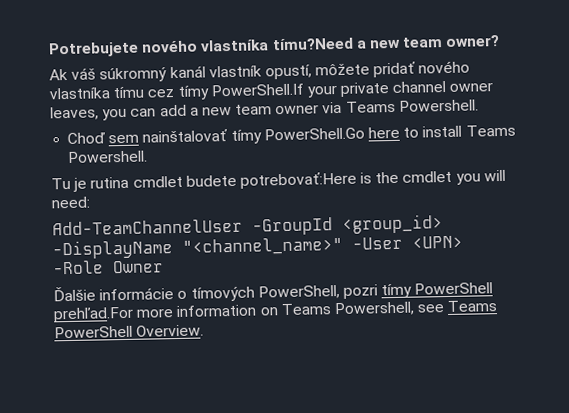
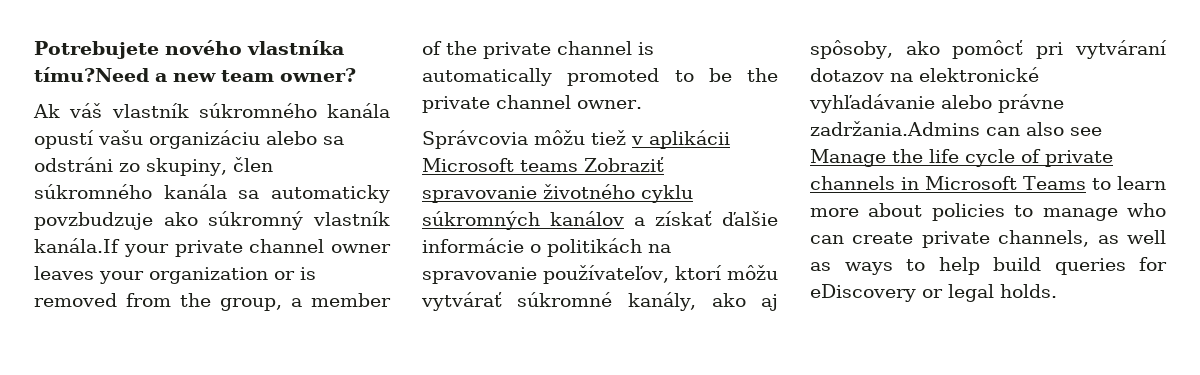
[99,60,471,83] [49,80,494,100] [50,99,479,121] [67,124,516,144] [67,150,149,163] [51,169,506,192] [51,196,90,209] [52,214,443,236] [52,235,463,260] [52,260,164,275] [53,282,494,302] [53,300,498,323] [54,324,205,339] súkromný kanál vlastník opustí, môžete pridať nového vlastníka tímu cez tímy PowerShell.If your private channel owner leaves, you can add a new team owner via Teams Powershell. // Choď sem nainštalovať tímy PowerShell.Go here to install Teams Powershell. // Tu je rutina cmdlet budete potrebovať:Here is the cmdlet you will need: // Add-TeamChannelUser -GroupId <group_id> -DisplayName "<channel_name>" -User <UPN> -Role Owner // Ďalšie informácie o tímových PowerShell, pozri tímy PowerShell prehľad.For more information on Teams Powershell, see Teams PowerShell Overview. -> [111,103,390,118] [34,130,344,149] [34,157,273,176] [34,184,390,203] [34,211,390,230] [34,238,391,257] [34,266,316,284] [34,293,391,311] [422,41,654,59] [422,68,778,86] [422,95,642,113] [422,130,730,149] [422,157,664,172] [422,184,693,203] [422,211,778,230] [422,238,671,257] [422,265,778,284] [421,292,778,311] [810,40,1167,59] [810,67,1039,82] [809,94,1064,113] [810,121,1102,136] [810,149,1113,167] [810,176,1166,190] [810,203,1166,221] [810,230,1166,248] [810,257,1167,275] [810,284,1057,302] vlastník súkromného kanála opustí vašu organizáciu alebo sa odstráni zo skupiny, člen súkromného kanála sa automaticky povzbudzuje ako súkromný vlastník kanála.If your private channel owner leaves your organization or is removed from the group, a member of the private channel is automatically promoted to be the private channel owner. // Správcovia môžu tiež v aplikácii Microsoft teams Zobraziť spravovanie životného cyklu súkromných kanálov a získať ďalšie informácie o politikách na spravovanie používateľov, ktorí môžu vytvárať súkromné kanály, ako aj spôsoby, ako pomôcť pri vytváraní dotazov na elektronické vyhľadávanie alebo právne zadržania.Admins can also see Manage the life cycle of private channels in Microsoft Teams to learn more about policies to manage who can create private channels, as well as ways to help build queries for eDiscovery or legal holds.

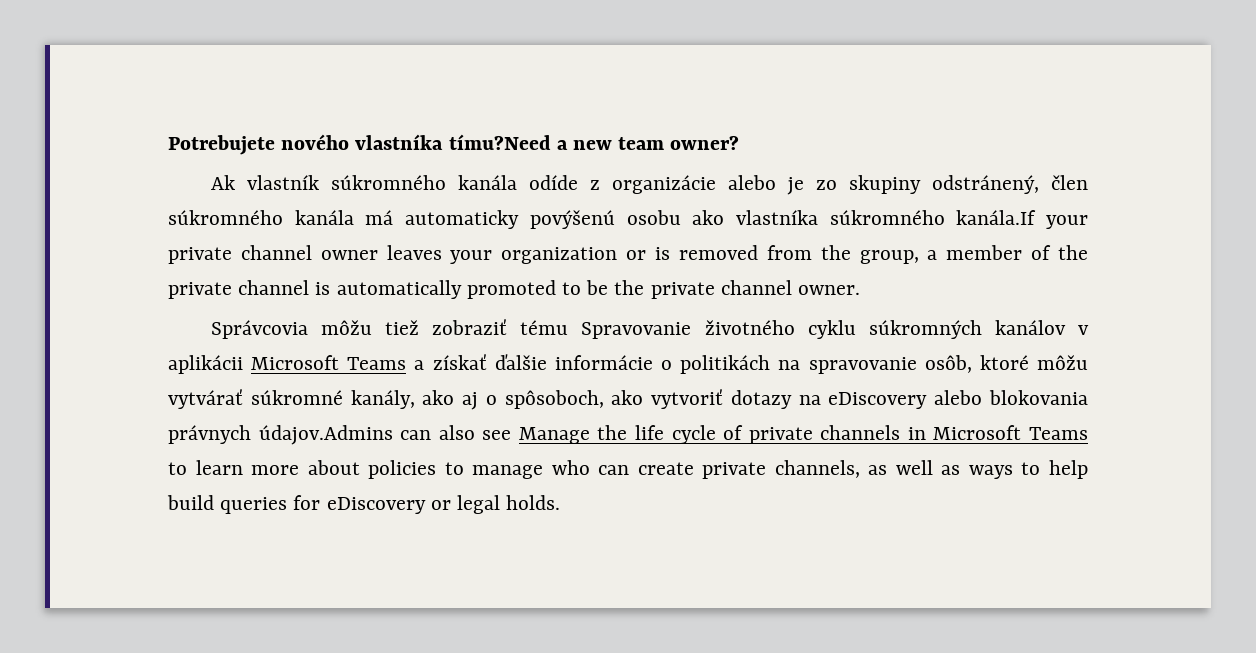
[69,103,103,118] váš -> (235, 182) none
[34,130,344,149] [34,157,273,176] [34,184,390,203] [34,211,390,230] opustí vašu organizáciu alebo sa odstráni zo skupiny, člen súkromného kanála sa automaticky povzbudzuje ako súkromný vlastník -> [528,175,1088,195] [168,210,945,229] odíde z organizácie alebo je zo skupiny odstránený, člen súkromného kanála má automaticky povýšenú osobu ako vlastníka súkromného
[631,130,730,149] [422,157,664,172] [422,184,693,203] [422,211,624,230] v aplikácii Microsoft teams Zobraziť spravovanie životného cyklu súkromných kanálov -> [432,319,1089,339] [168,355,407,374] zobraziť tému Spravovanie životného cyklu súkromných kanálov v aplikácii Microsoft Teams
[543,265,722,284] používateľov, ktorí -> [924,355,1029,373] osôb, ktoré
[810,40,1167,59] [810,67,1039,82] [809,94,1064,113] [810,121,980,136] spôsoby, ako pomôcť pri vytváraní dotazov na elektronické vyhľadávanie alebo právne zadržania.Admins -> [485,389,1088,409] [168,425,393,445] o spôsoboch, ako vytvoriť dotazy na eDiscovery alebo blokovania právnych údajov.Admins

